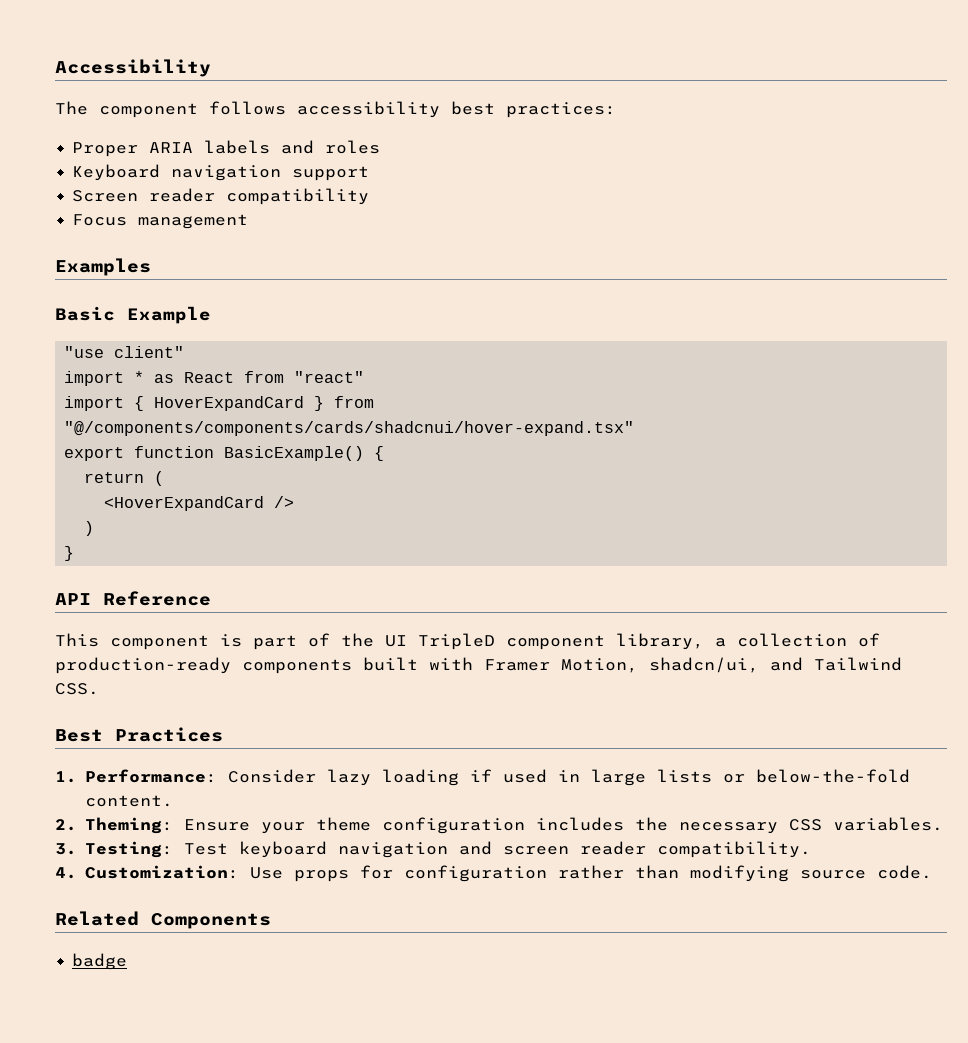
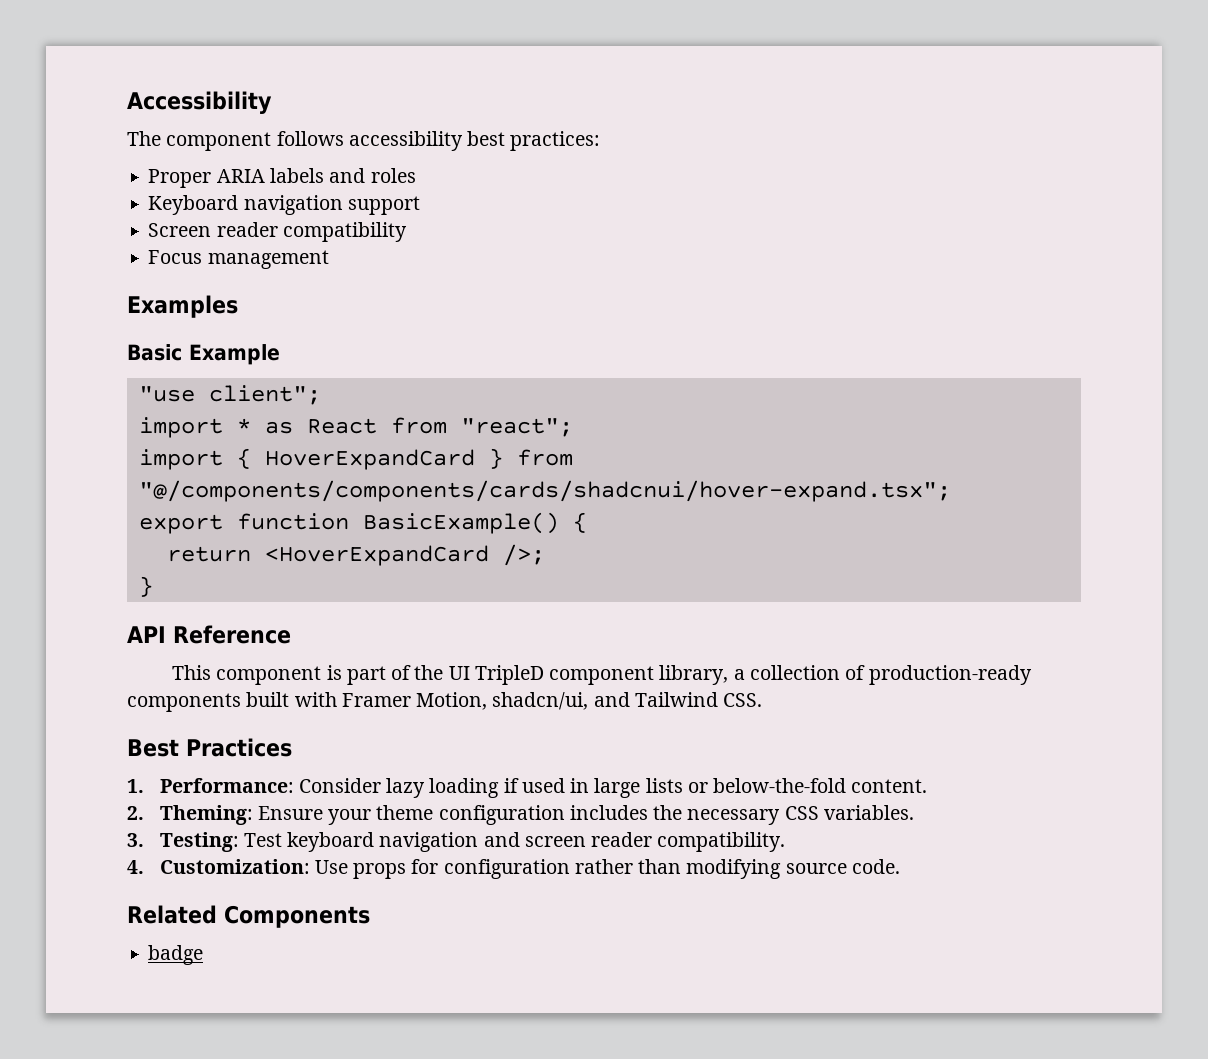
[114,346,185,358] client" -> [208,385,321,405] client";
[294,371,365,383] "react" -> [460,418,573,437] "react";
[64,421,635,436] "@/components/components/cards/shadcnui/hover-expand.tsx" -> [138,480,951,502] "@/components/components/cards/shadcnui/hover-expand.tsx";
[154,471,165,486] [104,496,295,511] [84,521,95,536] ( // <HoverExpandCard /> // ) -> [264,544,545,566] <HoverExpandCard />;

